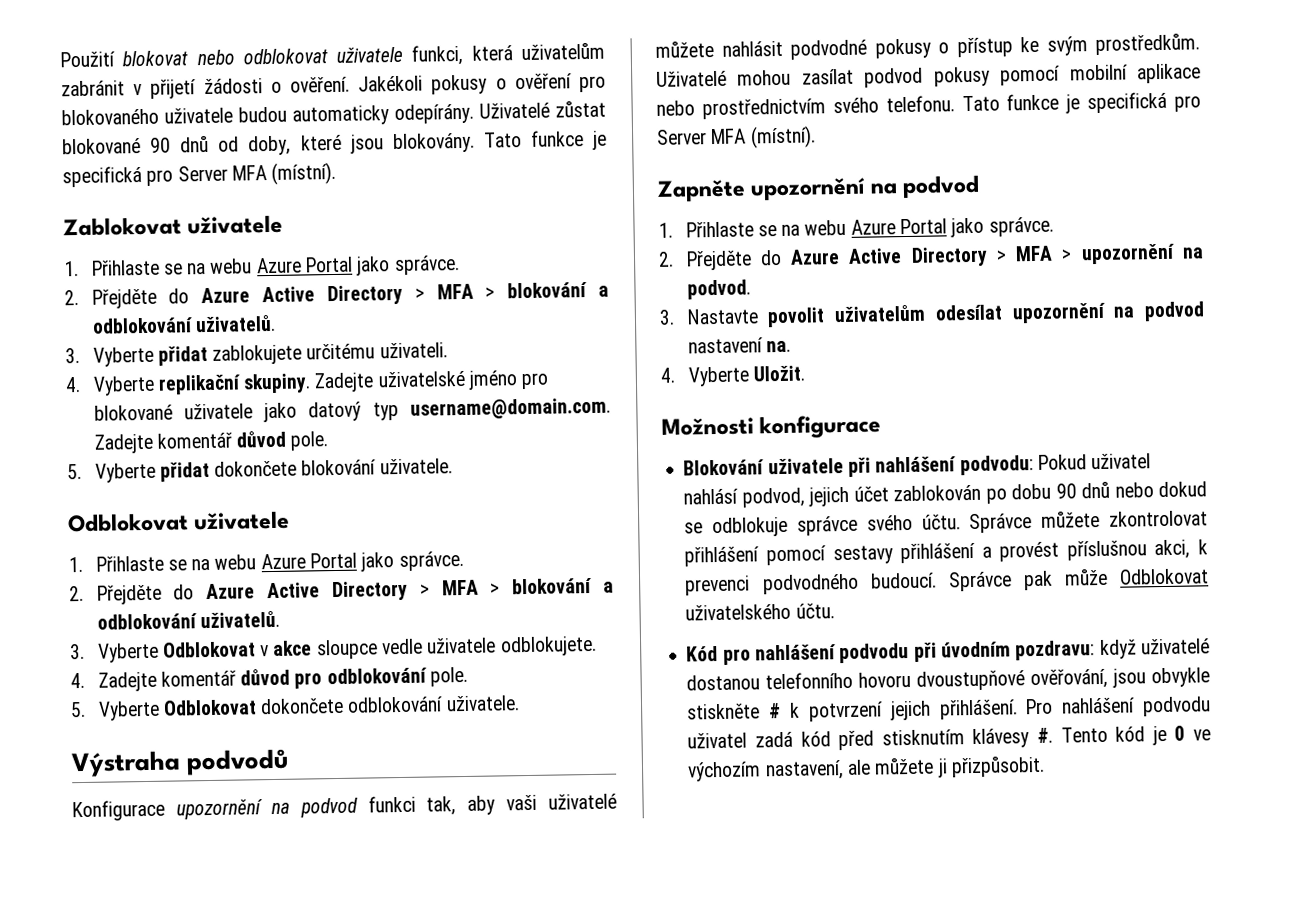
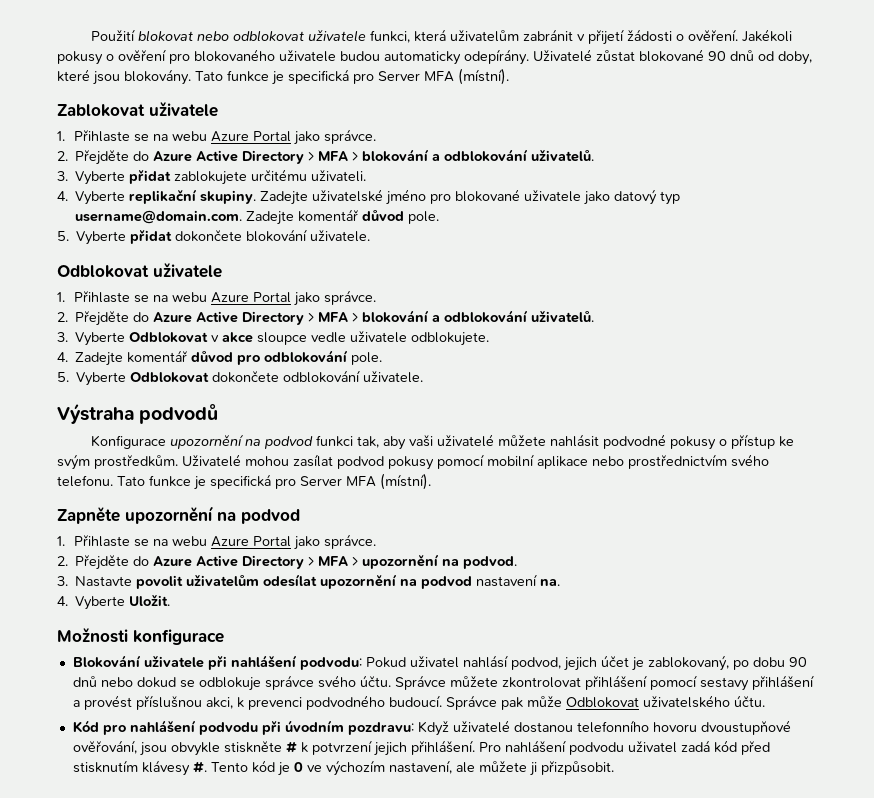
[893,484,982,502] zablokován -> [631,655,729,671] je zablokovaný,
[1099,639,1137,660] když -> [417,720,449,736] Když

